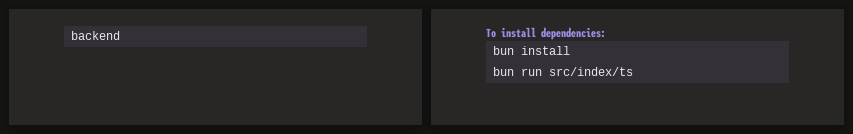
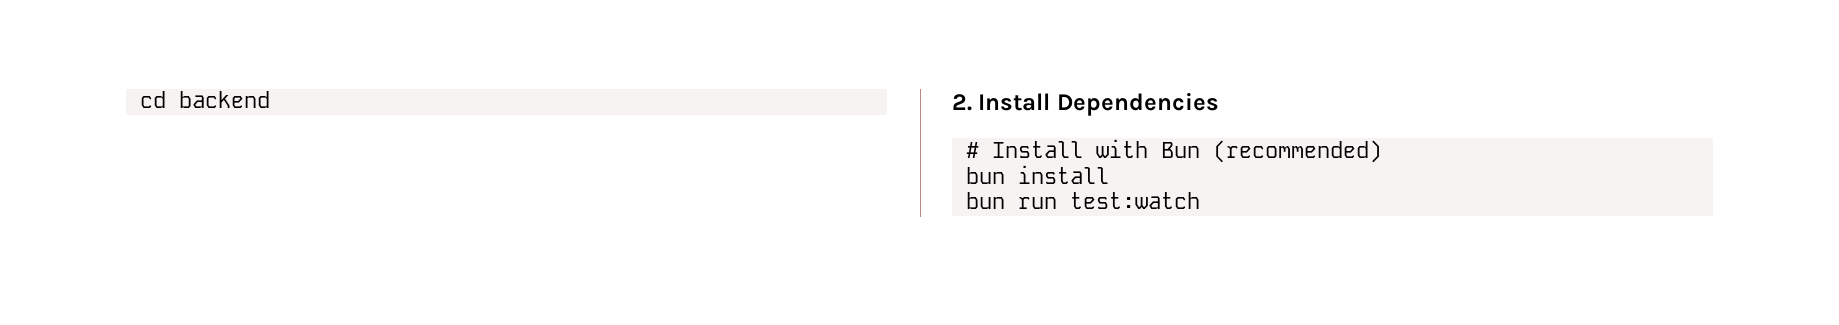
(70, 35) none -> [140,91,167,108] cd
[486,27,606,40] To install dependencies: -> [952,92,1219,116] [966,139,1383,163] 2. Install Dependencies // # Install with Bun (recommended)
[548,67,633,76] src/index/ts -> [1070,192,1201,209] test:watch

